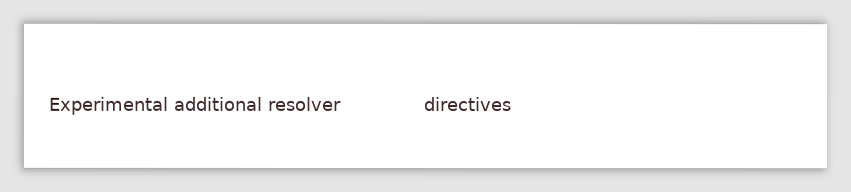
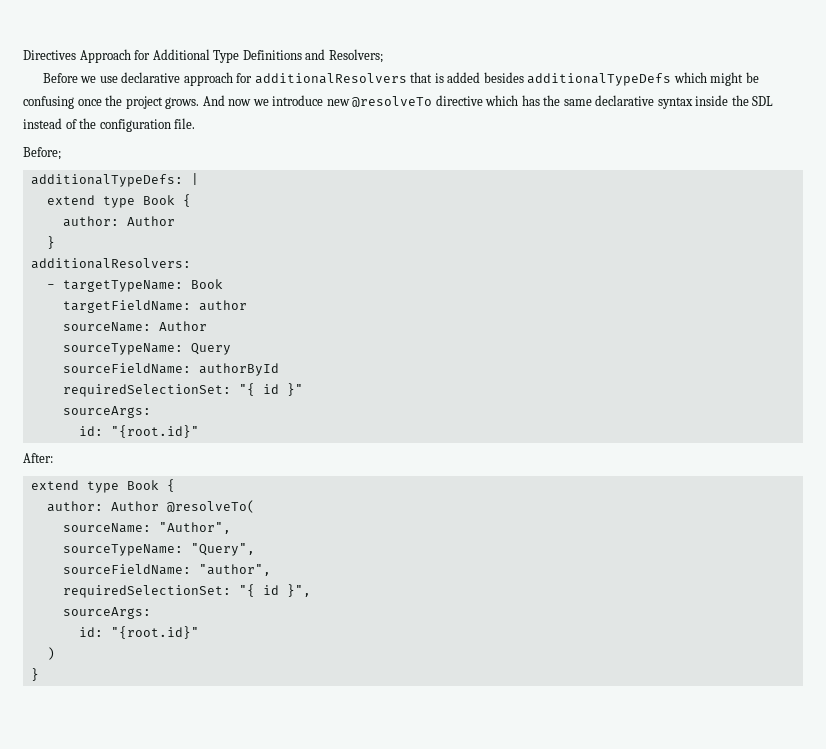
[48,96,511,115] Experimental additional resolver directives -> [23,49,383,63] [42,72,759,86] [23,95,774,109] [23,118,196,132] [23,147,61,160] [30,173,199,187] [46,194,191,208] [62,216,175,227] [46,236,55,249] [30,258,191,269] [46,279,223,292] [62,300,247,313] [62,321,207,332] [62,343,231,355] [62,363,279,376] [62,383,303,397] [62,406,151,418] [78,425,199,438] [23,453,53,463] [30,479,175,493] [46,500,255,513] [62,522,231,534] [62,543,255,556] [62,564,271,576] [62,584,311,598] [62,607,151,619] [78,626,199,639] [46,647,55,660] [30,668,39,681] Directives Approach for Additional Type Definitions and Resolvers; // Before we use declarative approach for additionalResolvers that is added besides additionalTypeDefs which might be confusing once the project grows. And now we introduce new @resolveTo directive which has the same declarative syntax inside the SDL instead of the configuration file. // Before; // additionalTypeDefs: | // extend type Book { // author: Author // } // additionalResolvers: // - targetTypeName: Book // targetFieldName: author // sourceName: Author // sourceTypeName: Query // sourceFieldName: authorById // requiredSelectionSet: "{ id }" // sourceArgs: // id: "{root.id}" // After: // extend type Book { // author: Author @resolveTo( // sourceName: "Author", // sourceTypeName: "Query", // sourceFieldName: "author", // requiredSelectionSet: "{ id }", // sourceArgs: // id: "{root.id}" // ) // }

